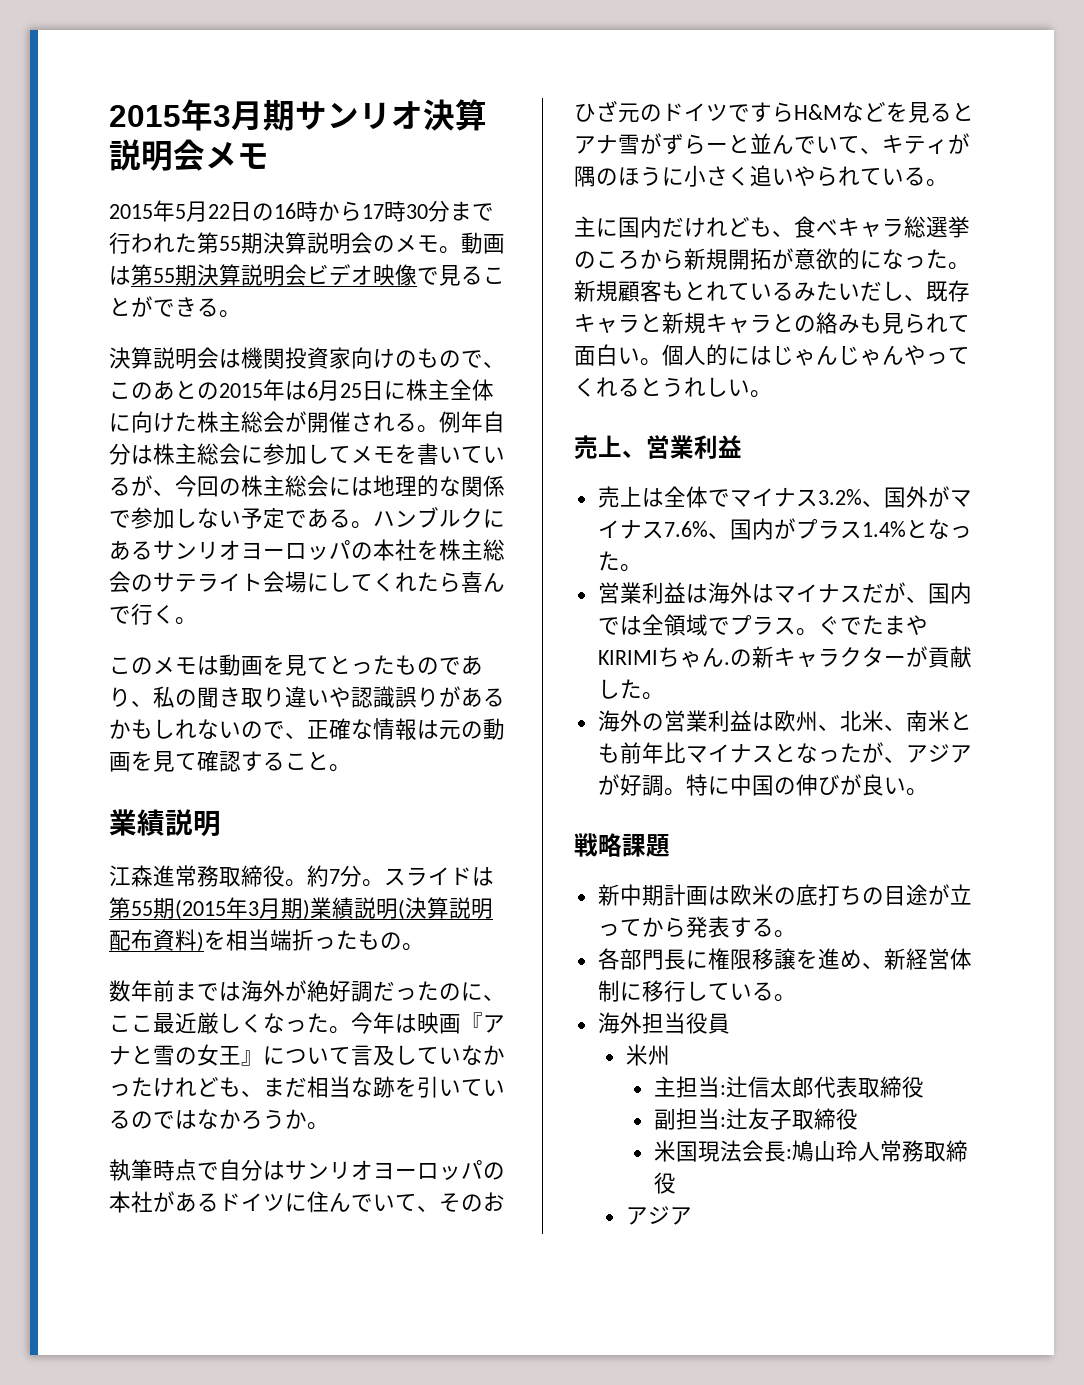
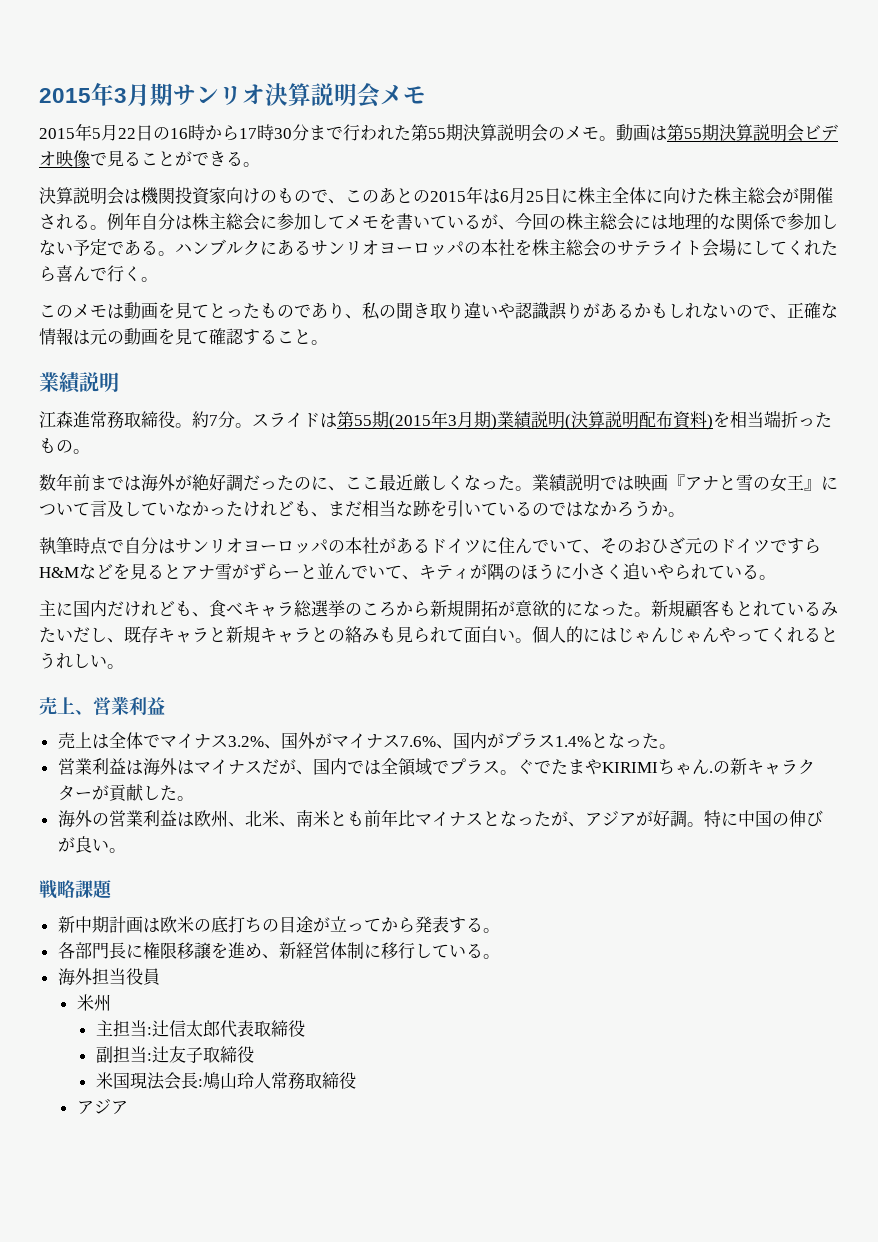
[351,1012,395,1034] 今年 -> [532,474,617,492] 業績説明で

